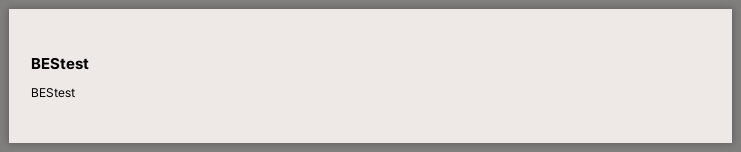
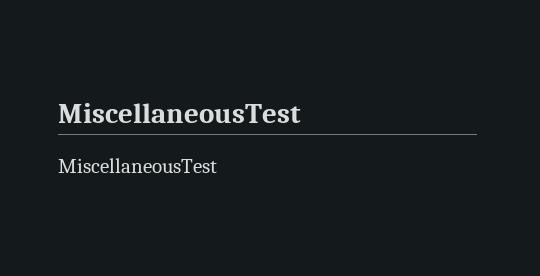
[31,57,89,70] [31,88,75,98] BEStest // BEStest -> [58,103,301,123] [58,158,217,173] MiscellaneousTest // MiscellaneousTest

